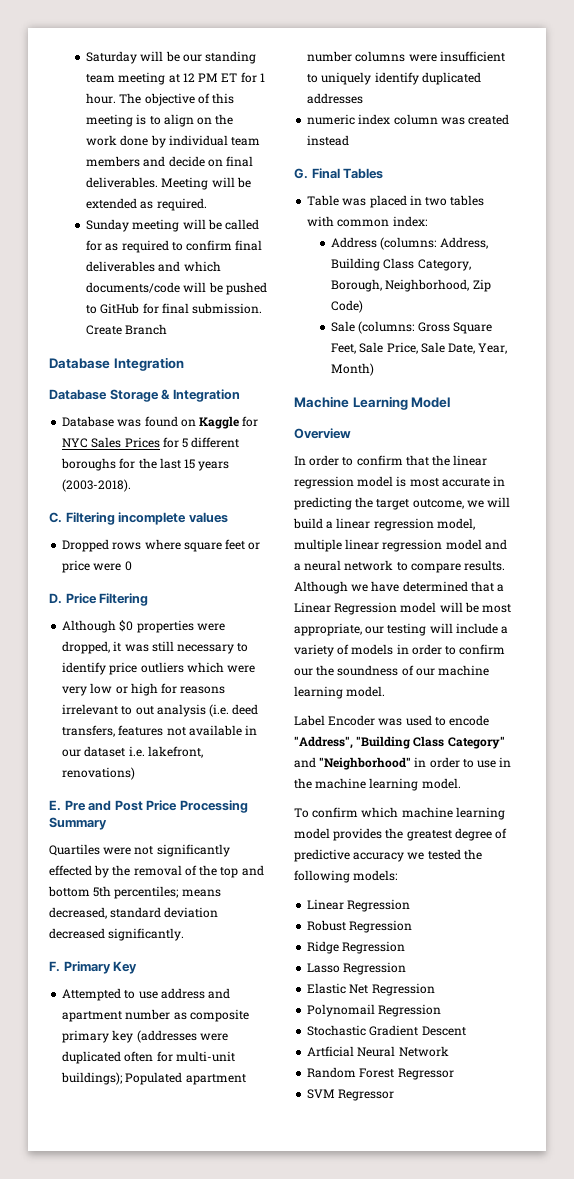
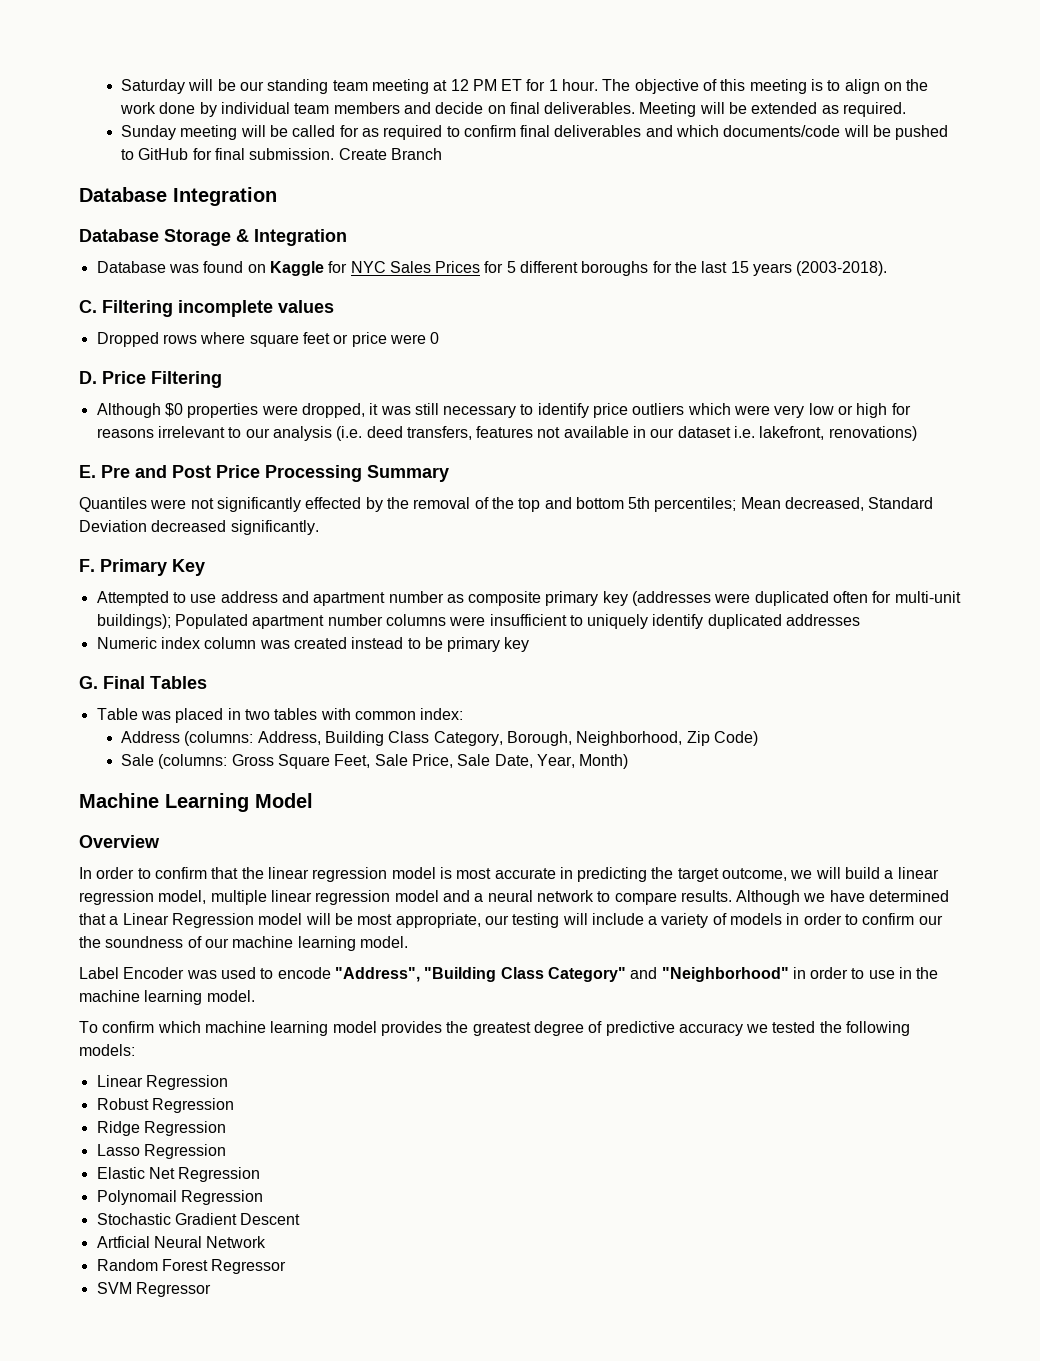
[135,706,154,715] out -> [245,428,270,438] our
[49,844,100,856] Quartiles -> [79,497,147,512] Quantiles
[181,889,221,897] [49,907,219,919] means decreased, standard deviation -> [740,497,934,511] [79,520,147,532] Mean decreased, Standard Deviation
[307,114,356,125] numeric -> [96,637,157,649] Numeric
(350, 140) none -> [407,637,530,652] to be primary key

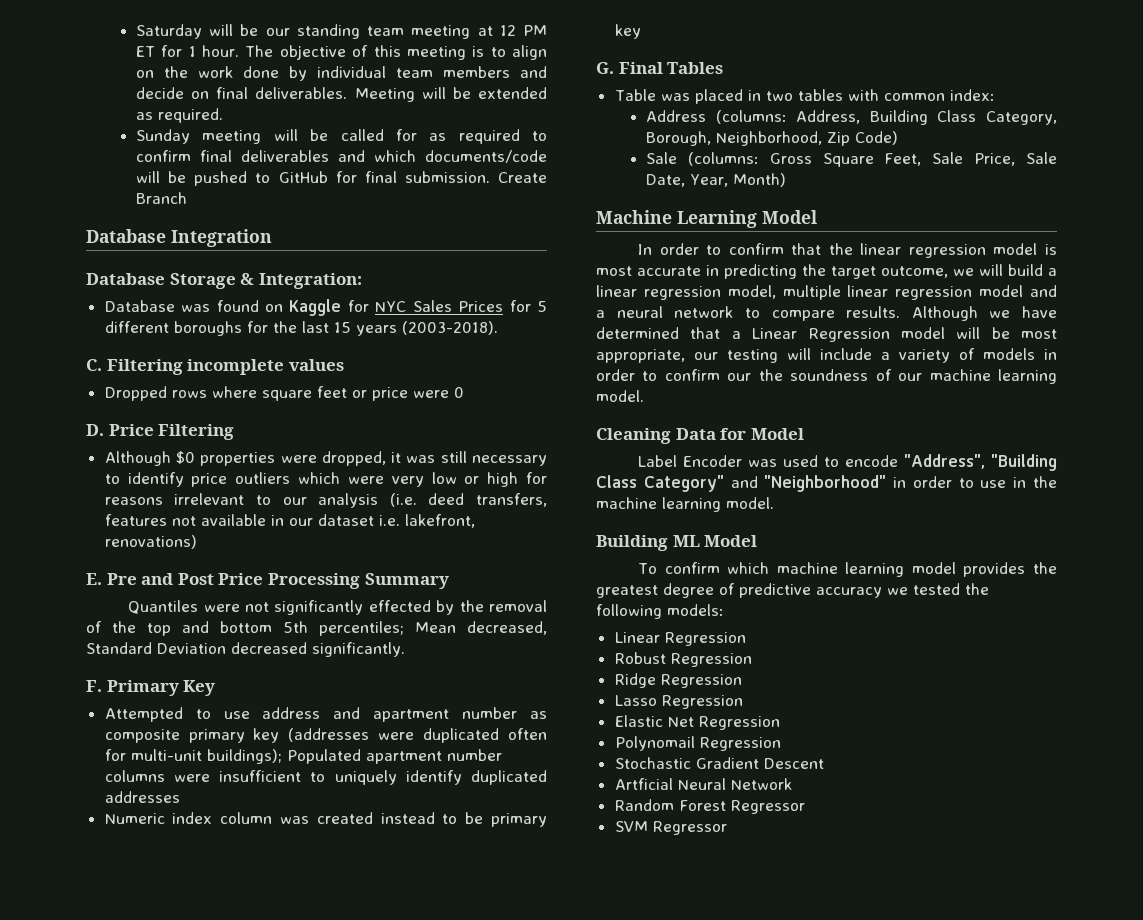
[254,229,347,246] Integration -> [258,273,362,289] Integration:
[79,835,160,848] // Overview -> (817, 217) none
(408, 942) none -> [596,428,804,444] // Cleaning Data for Model
(255, 996) none -> [596,535,758,551] // Building ML Model

